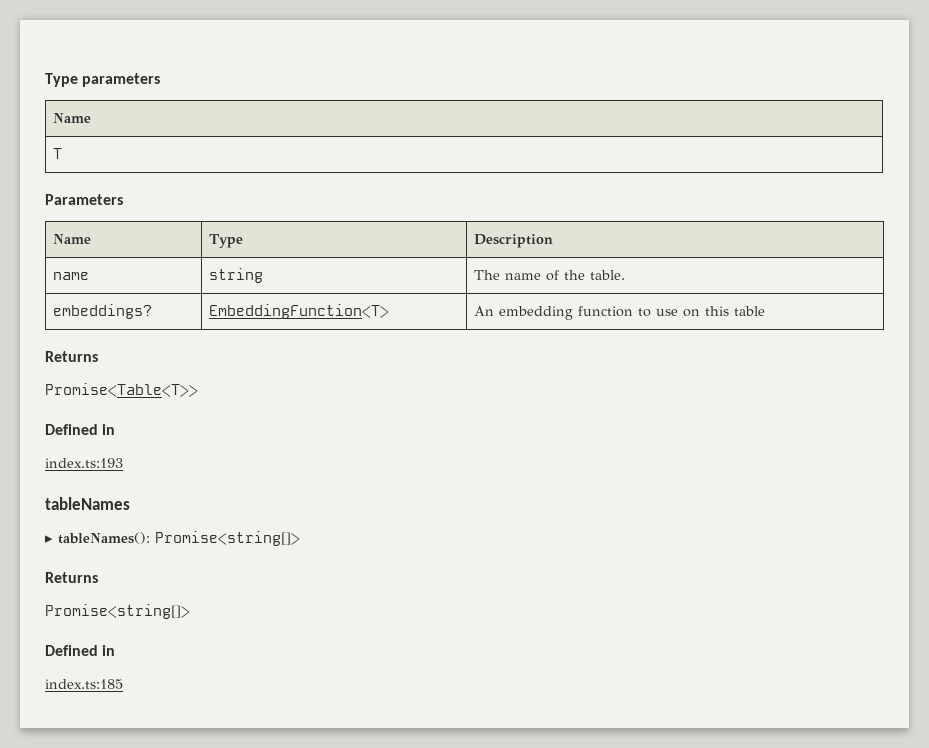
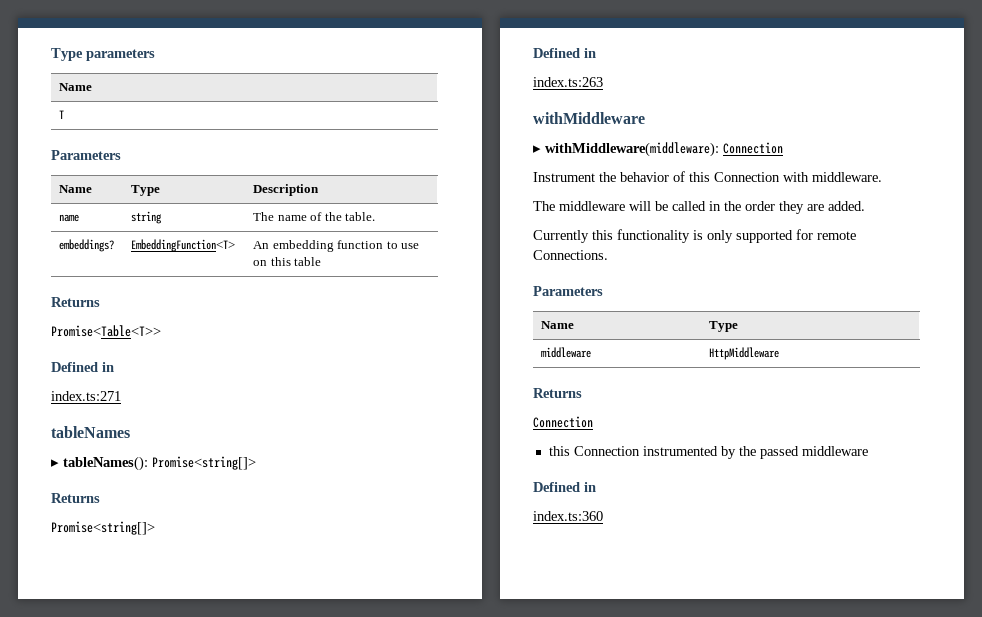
[45,458,123,468] index.ts:193 -> [51,391,121,401] index.ts:271
[45,679,123,689] index.ts:185 -> [533,77,603,87] [533,112,645,124] [533,142,783,157] [533,171,882,182] [533,201,865,214] [533,229,856,243] [533,250,608,260] [533,286,603,296] [541,321,575,329] [709,321,739,332] [541,347,592,358] [709,347,780,360] [533,388,582,398] [533,416,593,428] [548,446,868,459] [533,482,596,492] [533,511,603,521] index.ts:263 // withMiddleware // ▸ withMiddleware(middleware): Connection // Instrument the behavior of this Connection with middleware. // The middleware will be called in the order they are added. // Currently this functionality is only supported for remote Connections. // Parameters // Name | Type // middleware | HttpMiddleware // Returns // Connection // this Connection instrumented by the passed middleware // Defined in // index.ts:360

